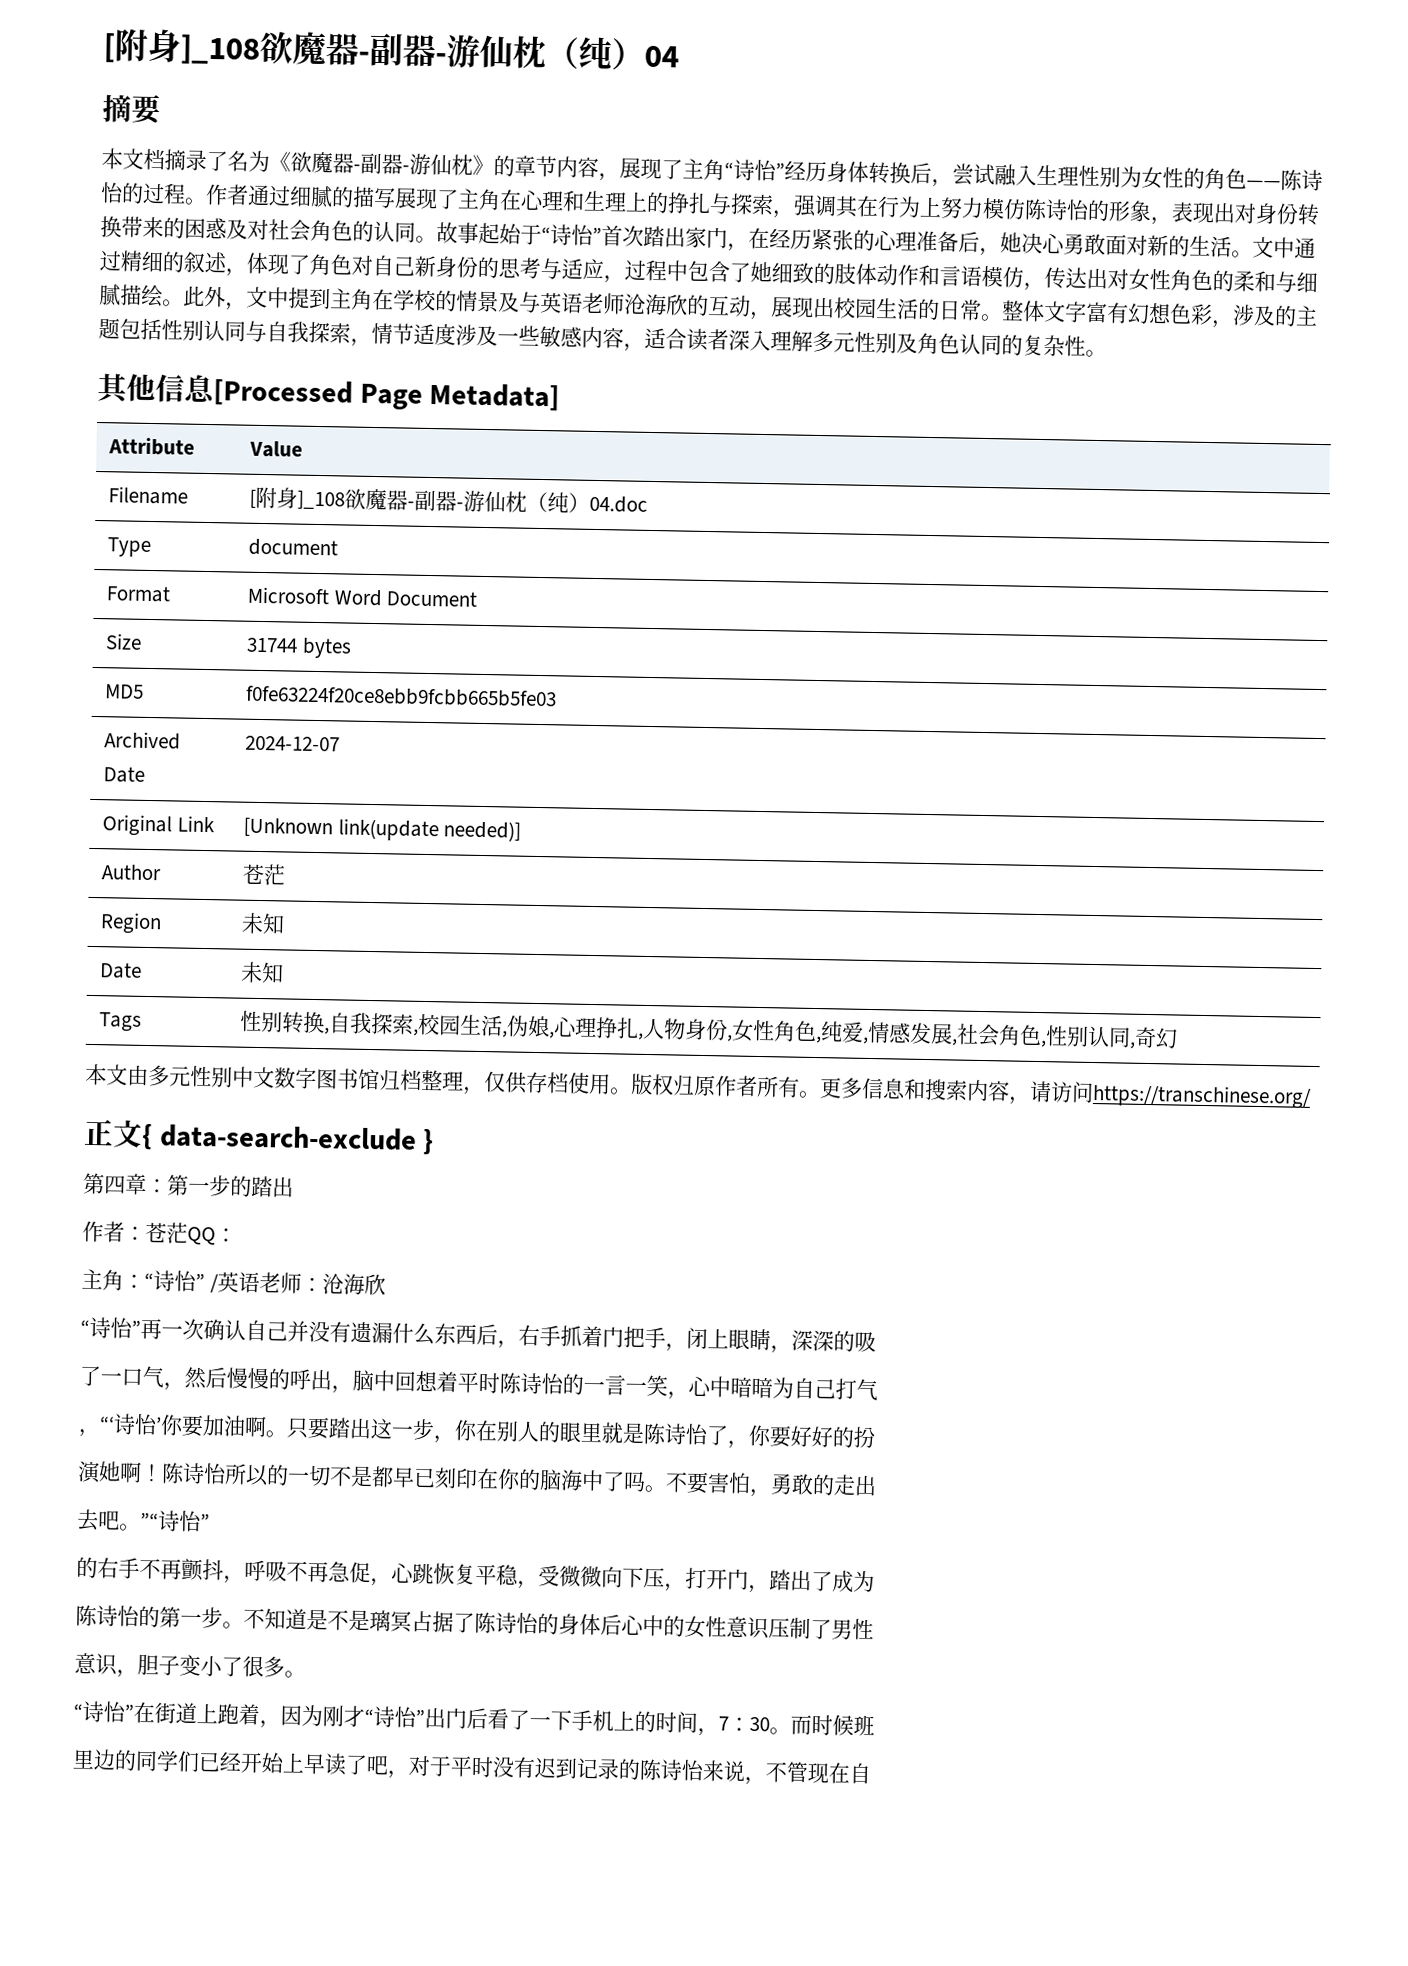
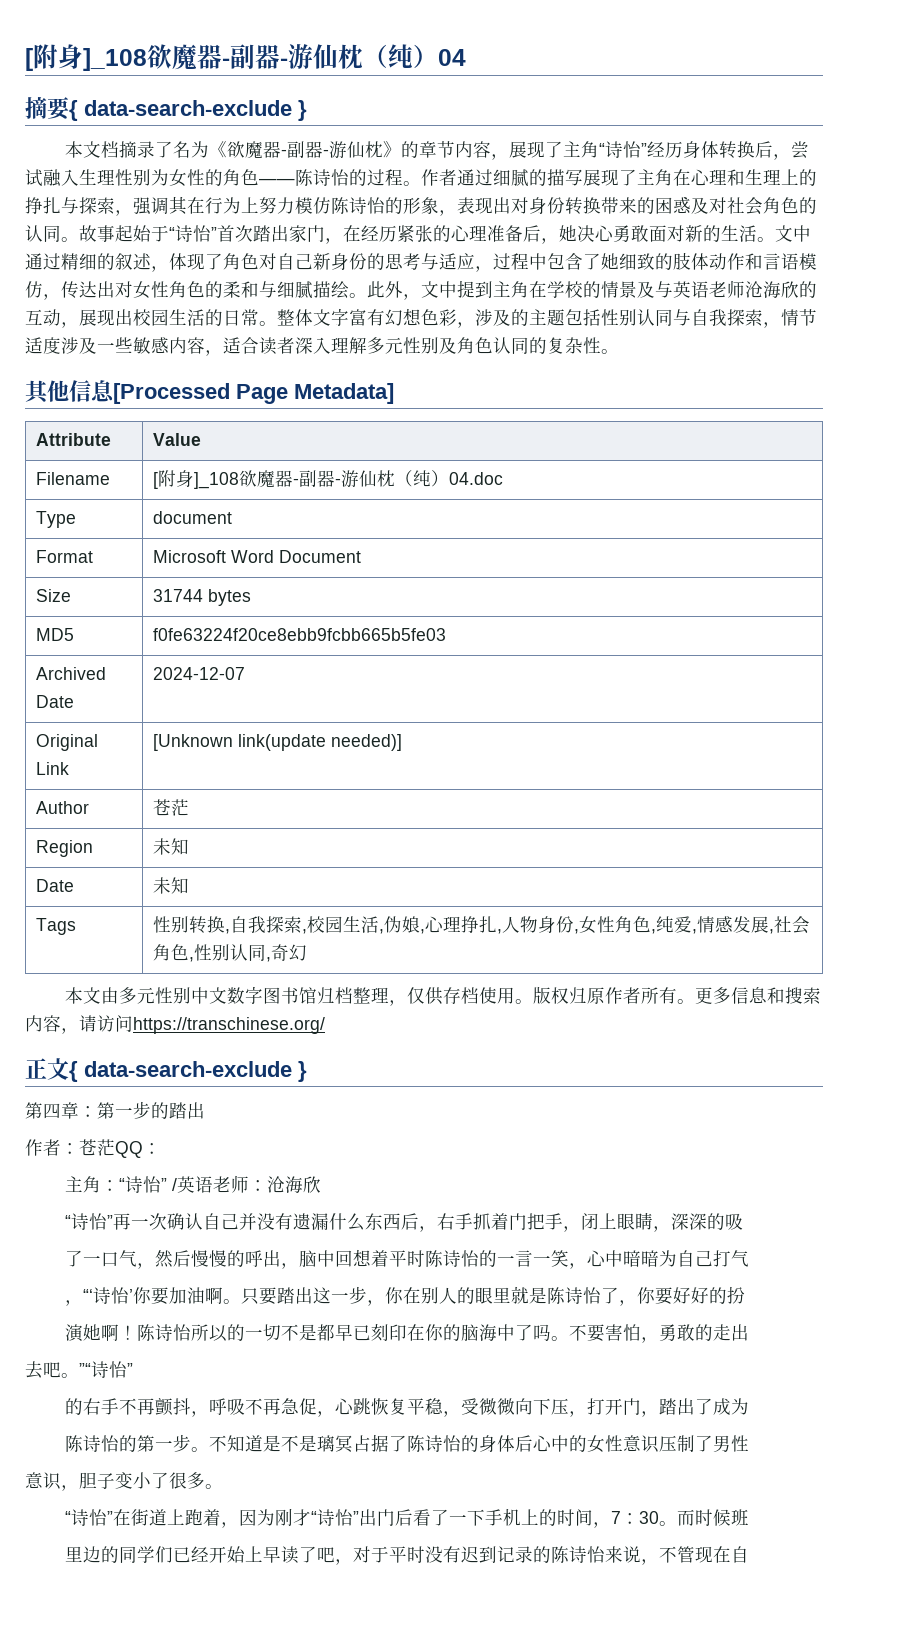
(162, 109) none -> [69,100,307,121] { data-search-exclude }

